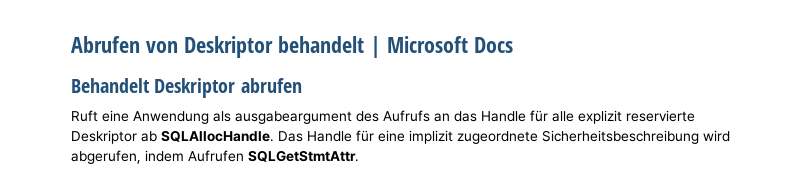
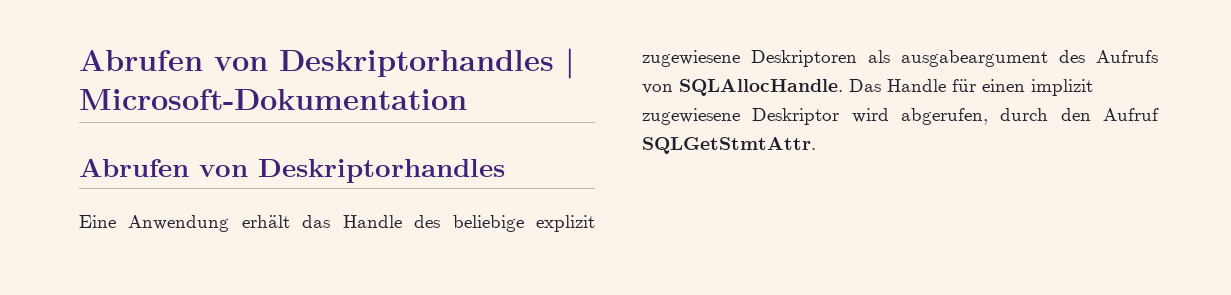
[71,36,513,58] [71,78,302,98] [71,110,695,124] [71,130,730,144] [71,150,244,164] Abrufen von Deskriptor behandelt | Microsoft Docs // Behandelt Deskriptor abrufen // Ruft eine Anwendung als ausgabeargument des Aufrufs an das Handle für alle explizit reservierte Deskriptor ab SQLAllocHandle. Das Handle für eine implizit zugeordnete Sicherheitsbeschreibung wird abgerufen, indem Aufrufen -> [79,48,575,79] [79,89,467,110] [79,158,505,183] [79,215,595,232] [642,50,1158,67] [642,79,1093,96] [642,108,1159,125] Abrufen von Deskriptorhandles | Microsoft-Dokumentation // Abrufen von Deskriptorhandles // Eine Anwendung erhält das Handle des beliebige explizit zugewiesene Deskriptoren als ausgabeargument des Aufrufs von SQLAllocHandle. Das Handle für einen implizit zugewiesene Deskriptor wird abgerufen, durch den Aufruf

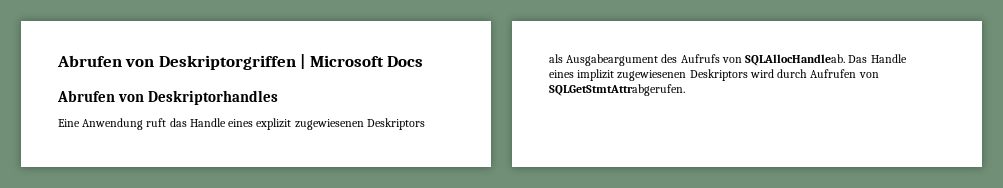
[79,48,575,79] [79,89,467,110] Abrufen von Deskriptorhandles | Microsoft-Dokumentation -> [57,54,424,70] Abrufen von Deskriptorgriffen | Microsoft Docs
[241,215,290,228] erhält -> [146,118,167,127] ruft
[414,215,595,232] [642,50,1048,67] des beliebige explizit zugewiesene Deskriptoren als ausgabeargument -> [228,118,425,130] [549,54,659,66] eines explizit zugewiesenen Deskriptors als Ausgabeargument
[679,79,843,96] SQLAllocHandle. -> [745,54,846,66] SQLAllocHandleab.
[952,79,1093,96] [642,108,1159,125] [642,137,816,154] für einen implizit zugewiesene Deskriptor wird abgerufen, durch den Aufruf SQLGetStmtAttr. -> [549,69,879,81] [549,84,685,96] eines implizit zugewiesenen Deskriptors wird durch Aufrufen von SQLGetStmtAttrabgerufen.

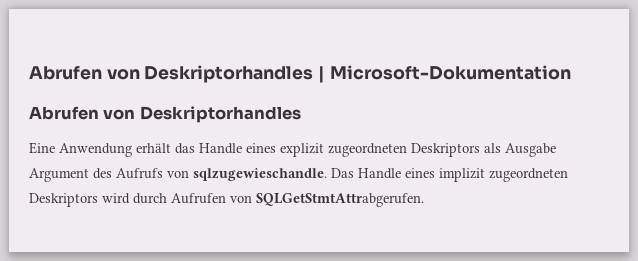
[57,54,424,70] Abrufen von Deskriptorgriffen | Microsoft Docs -> [29,65,571,83] Abrufen von Deskriptorhandles | Microsoft-Dokumentation
[146,118,167,127] ruft -> [136,143,171,153] erhält
[294,119,364,130] zugewiesenen -> [328,143,407,157] zugeordneten
[566,54,659,66] Ausgabeargument -> [505,143,556,157] [29,168,89,182] Ausgabe Argument
[745,54,846,66] SQLAllocHandleab. -> [193,168,327,181] sqlzugewieschandle.
[617,70,687,81] zugewiesenen -> [489,168,568,182] zugeordneten

